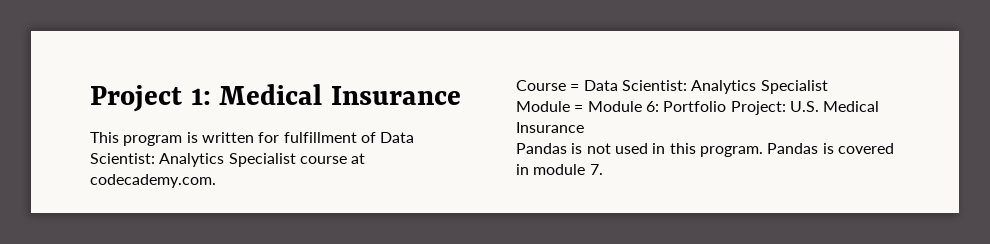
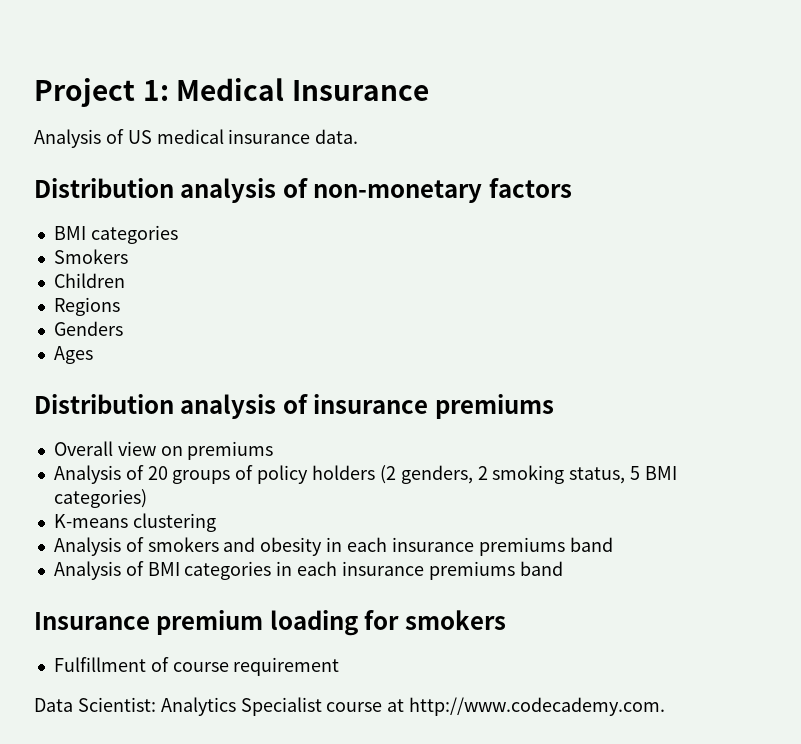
[90,132,376,146] This program is written for fulfillment of -> [34,129,359,148] [34,178,572,203] [53,225,178,244] [53,249,128,264] [53,273,125,288] [53,297,120,316] [53,321,123,336] [53,346,93,364] [34,394,554,419] [53,441,274,460] [53,465,677,484] [53,489,147,508] [53,513,216,532] [53,537,613,556] [53,561,563,580] [34,610,506,636] [53,657,340,676] Analysis of US medical insurance data. // Distribution analysis of non-monetary factors // BMI categories // Smokers // Children // Regions // Genders // Ages // Distribution analysis of insurance premiums // Overall view on premiums // Analysis of 20 groups of policy holders (2 genders, 2 smoking status, 5 BMI categories) // K-means clustering // Analysis of smokers and obesity in each insurance premiums band // Analysis of BMI categories in each insurance premiums band // Insurance premium loading for smokers // Fulfillment of course requirement //
[90,174,216,188] [516,80,828,94] [516,101,880,115] [516,122,584,133] [516,143,894,157] [516,164,603,175] codecademy.com. // Course = Data Scientist: Analytics Specialist // Module = Module 6: Portfolio Project: U.S. Medical Insurance // Pandas is not used in this program. Pandas is covered in module 7. -> [409,697,666,716] http://www.codecademy.com.

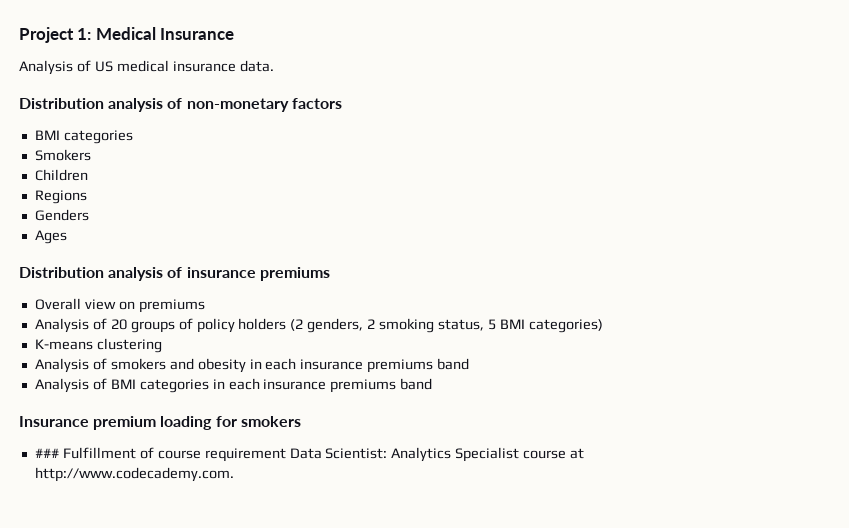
(506, 620) none -> [34,448,59,458] ###
(340, 666) // -> (286, 455) none

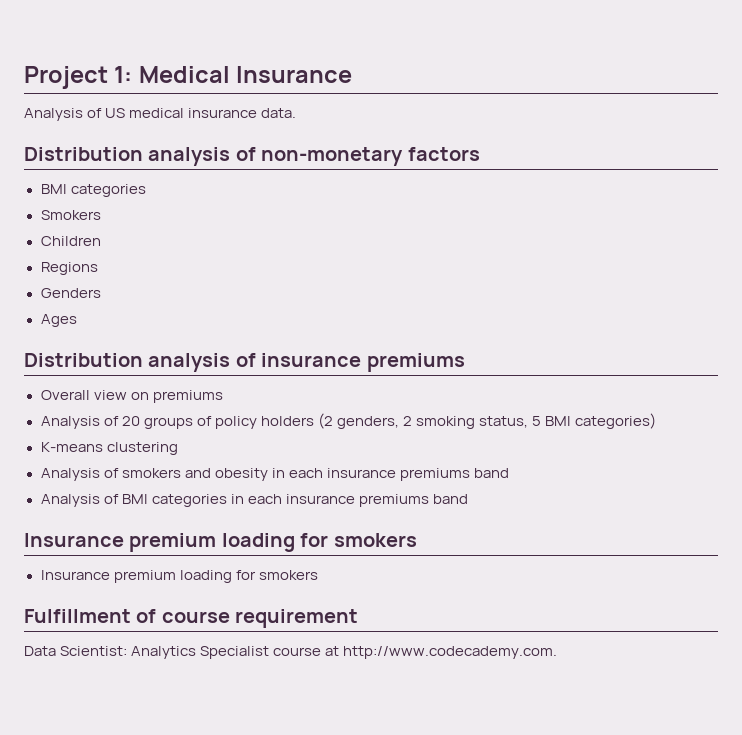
[34,448,59,458] ### -> [40,570,318,583] Insurance premium loading for smokers //
(286, 455) none -> (359, 618) //

